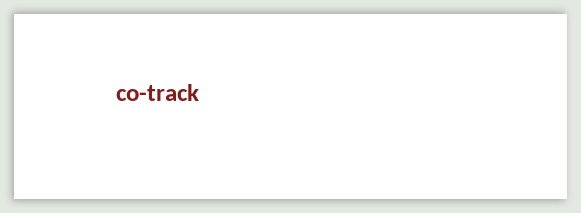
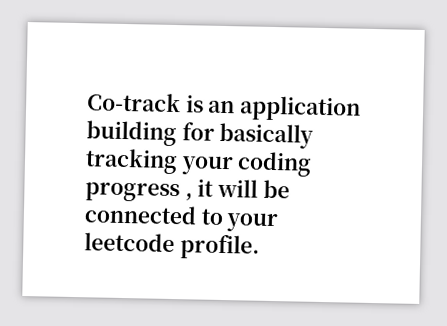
[116,84,199,101] co-track -> [87,92,362,122] [86,120,315,149] [85,148,313,177] [85,178,290,203] [84,204,280,233] [84,232,260,260] Co-track is an application building for basically tracking your coding progress , it will be connected to your leetcode profile.

